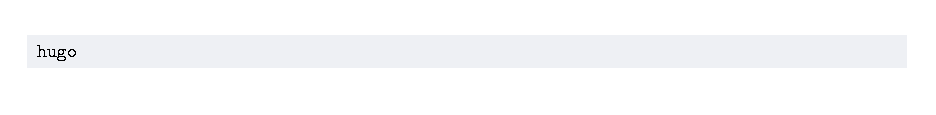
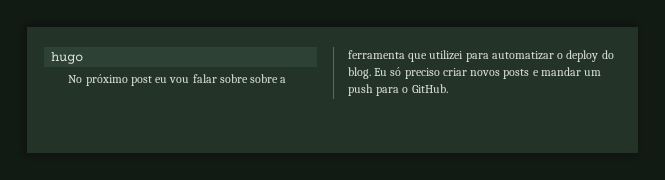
(77, 52) none -> [68,74,287,86] [348,50,614,62] [348,67,602,79] [348,84,448,96] // No próximo post eu vou falar sobre sobre a ferramenta que utilizei para automatizar o deploy do blog. Eu só preciso criar novos posts e mandar um push para o GitHub.

